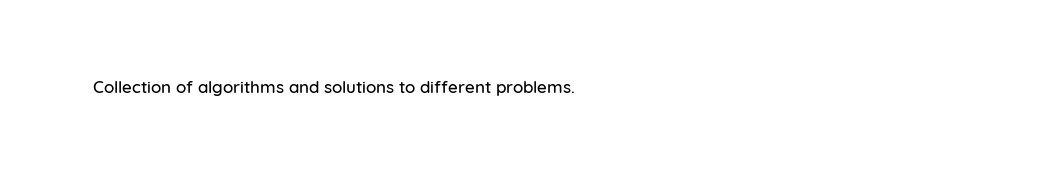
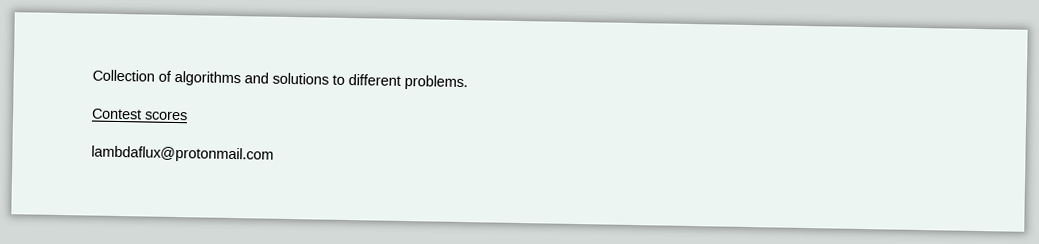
(575, 88) none -> [91,108,188,121] [91,145,274,163] // Contest scores // lambdaflux@protonmail.com

